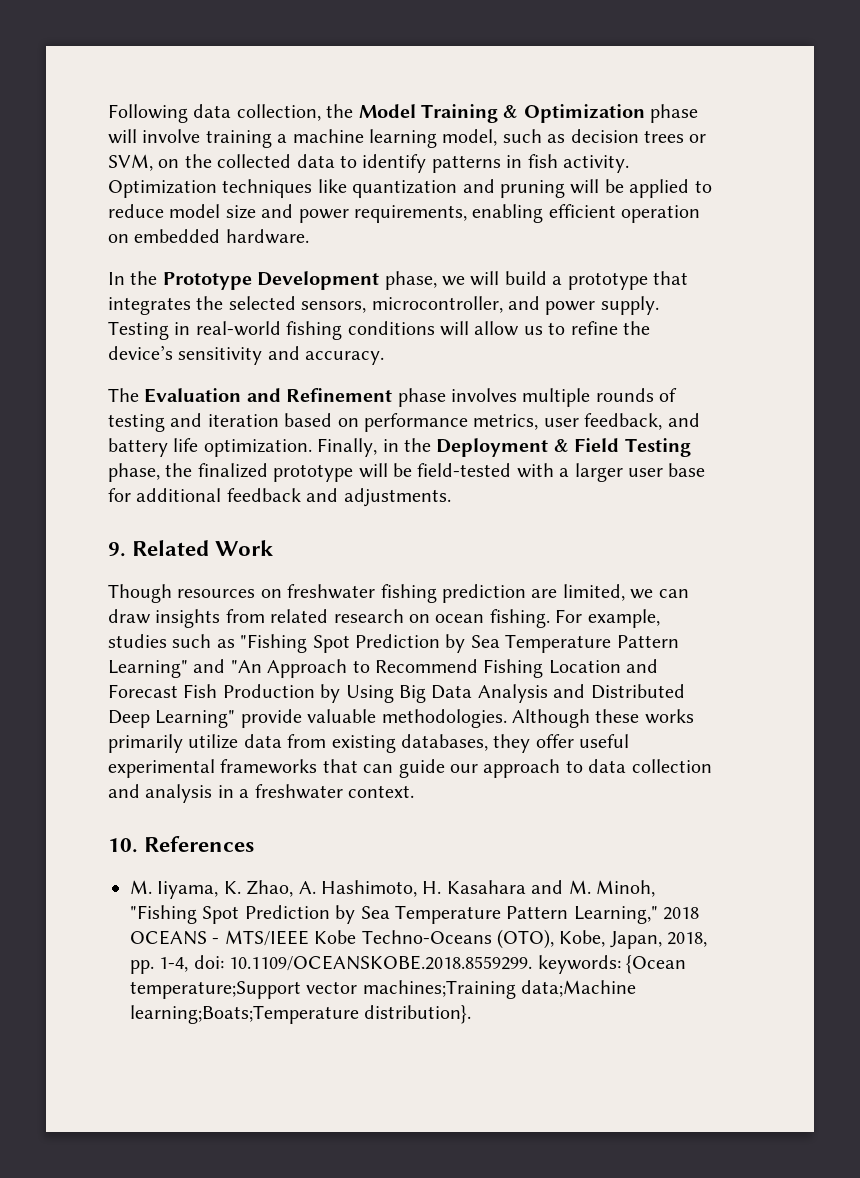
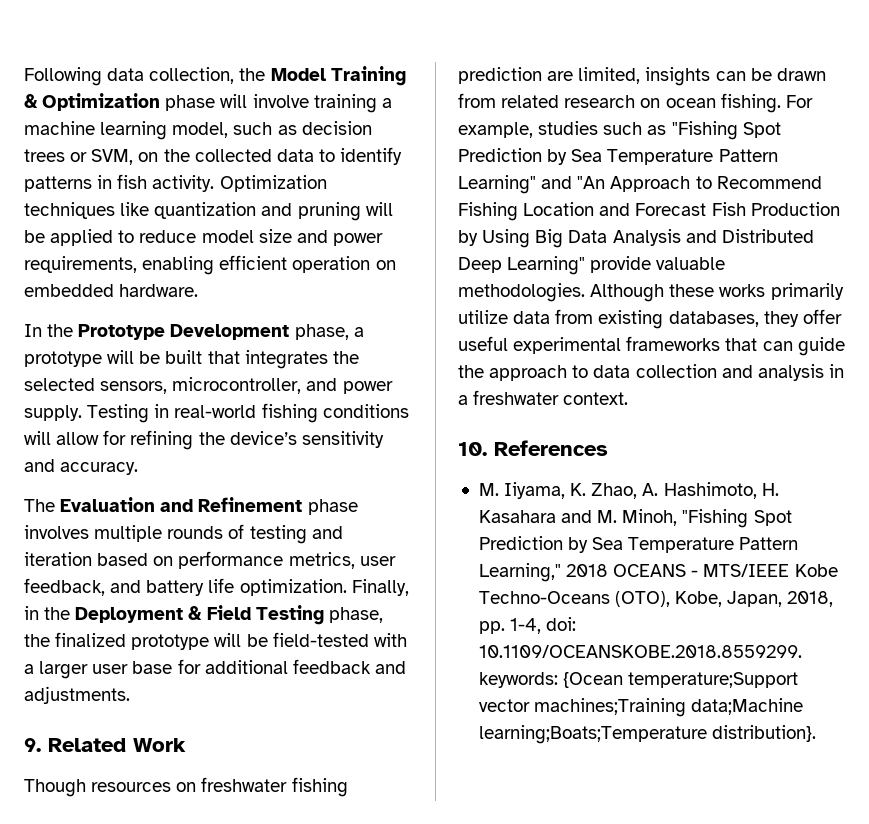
[442,271,648,290] we will build a prototype -> [353,327,364,337] [24,350,203,367] a prototype will be built
[523,321,618,335] us to refine -> [103,430,194,450] for refining
[630,589,689,599] [108,609,221,628] we can draw insights -> [645,67,826,86] insights can be drawn
[450,764,478,773] our -> [458,365,484,378] the

